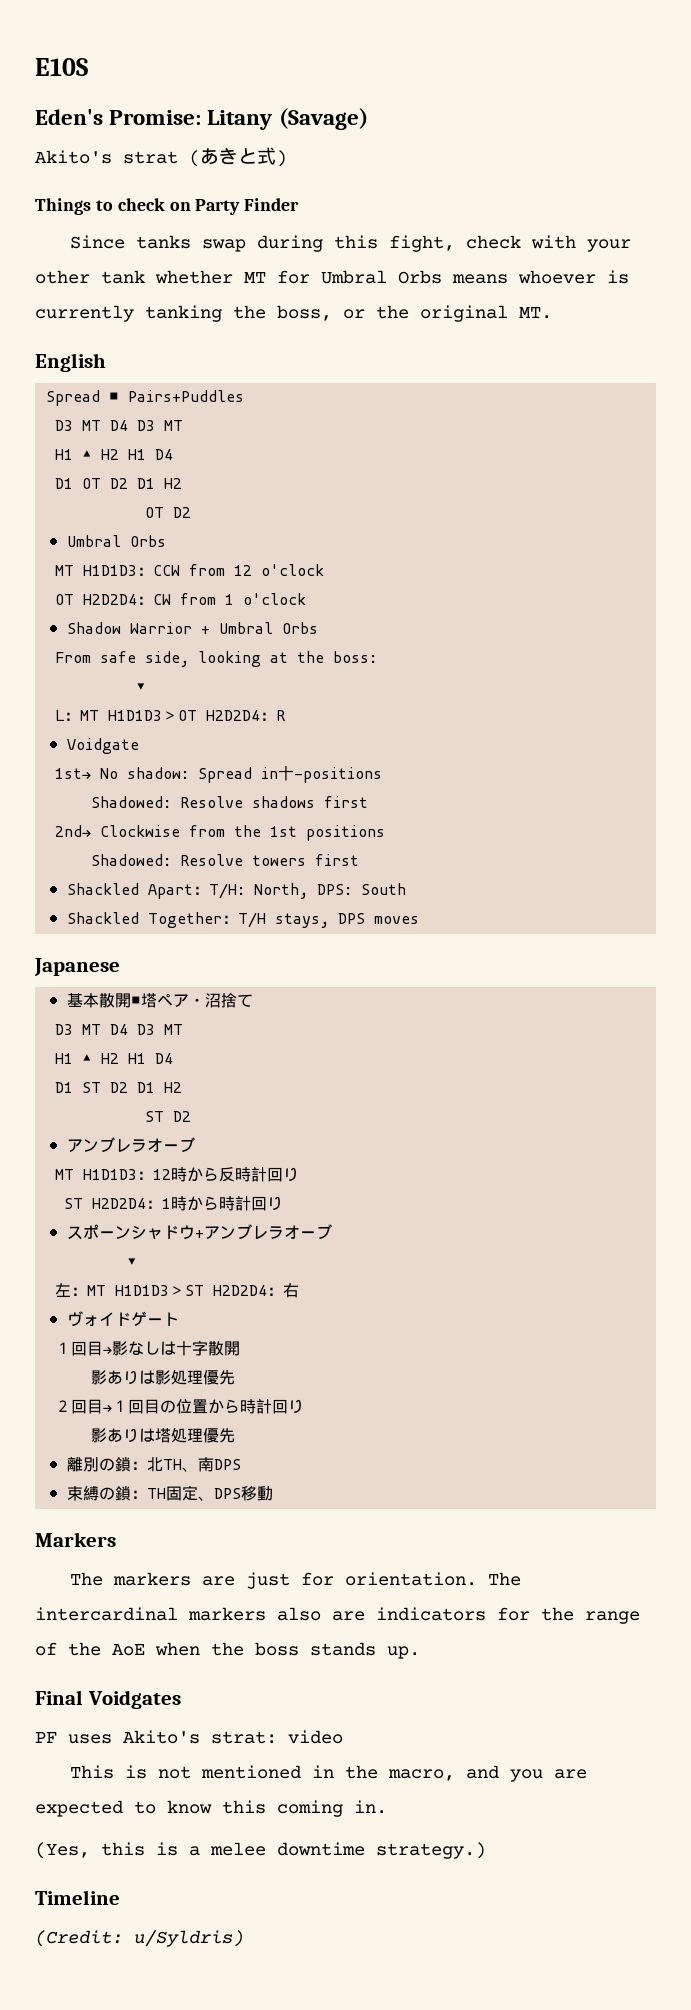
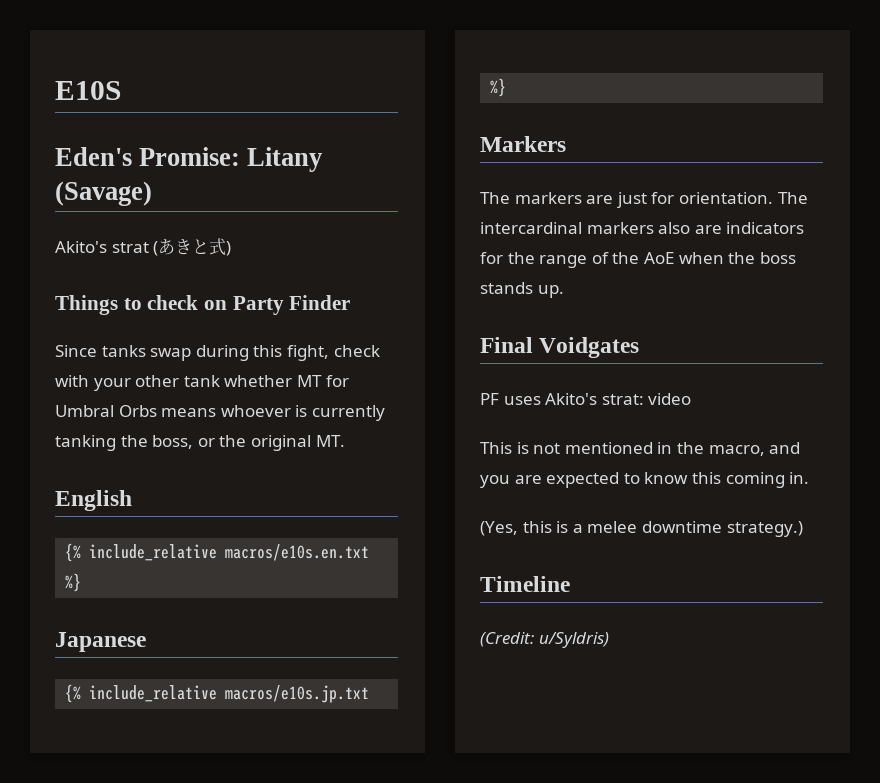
[46,390,245,406] [55,420,184,431] [55,449,174,460] [55,478,183,489] [145,507,192,518] [67,535,167,547] [55,564,325,576] [55,593,307,605] [67,622,319,634] [55,651,378,667] [136,683,147,692] [55,710,286,721] [67,738,140,754] [55,766,383,783] [91,796,369,808] [55,825,386,841] [91,854,360,866] [67,883,407,899] [67,912,420,928] [34,958,120,976] [67,992,254,1008] [55,1024,184,1035] [55,1053,174,1064] [55,1082,183,1093] [145,1111,192,1122] [67,1137,196,1153] [55,1167,300,1182] [64,1196,284,1211] [67,1224,333,1240] [127,1258,138,1267] [55,1283,300,1298] [67,1311,180,1327] [55,1340,241,1356] [91,1370,236,1385] [55,1399,305,1414] [91,1428,236,1443] [67,1456,242,1472] [67,1485,274,1501] Spread ■ Pairs+Puddles // D3 MT D4 D3 MT // H1 ▲ H2 H1 D4 // D1 OT D2 D1 H2 // OT D2 // Umbral Orbs // MT H1D1D3：CCW from 12 o'clock // OT H2D2D4：CW from 1 o'clock // Shadow Warrior + Umbral Orbs // From safe side, looking at the boss: // ▼ // L：MT H1D1D3＞OT H2D2D4：R // Voidgate // 1st→ No shadow: Spread in十-positions // Shadowed: Resolve shadows first // 2nd→ Clockwise from the 1st positions // Shadowed: Resolve towers first // Shackled Apart：T/H: North, DPS: South // Shackled Together：T/H stays, DPS moves // Japanese // 基本散開■塔ペア・沼捨て // D3 MT D4 D3 MT // H1 ▲ H2 H1 D4 // D1 ST D2 D1 H2 // ST D2 // アンブレラオーブ // MT H1D1D3：12時から反時計回り // ST H2D2D4：1時から時計回り // スポーンシャドウ+アンブレラオーブ // ▼ // 左：MT H1D1D3＞ST H2D2D4：右 // ヴォイドゲート // １回目→影なしは十字散開 // 影ありは影処理優先 // ２回目→１回目の位置から時計回り // 影ありは塔処理優先 // 離別の鎖：北TH、南DPS // 束縛の鎖：TH固定、DPS移動 -> [65,543,370,562] [65,573,82,592] [55,632,146,652] [65,684,370,703] [490,78,507,97] {% include_relative macros/e10s.en.txt %} // Japanese // {% include_relative macros/e10s.jp.txt %}

